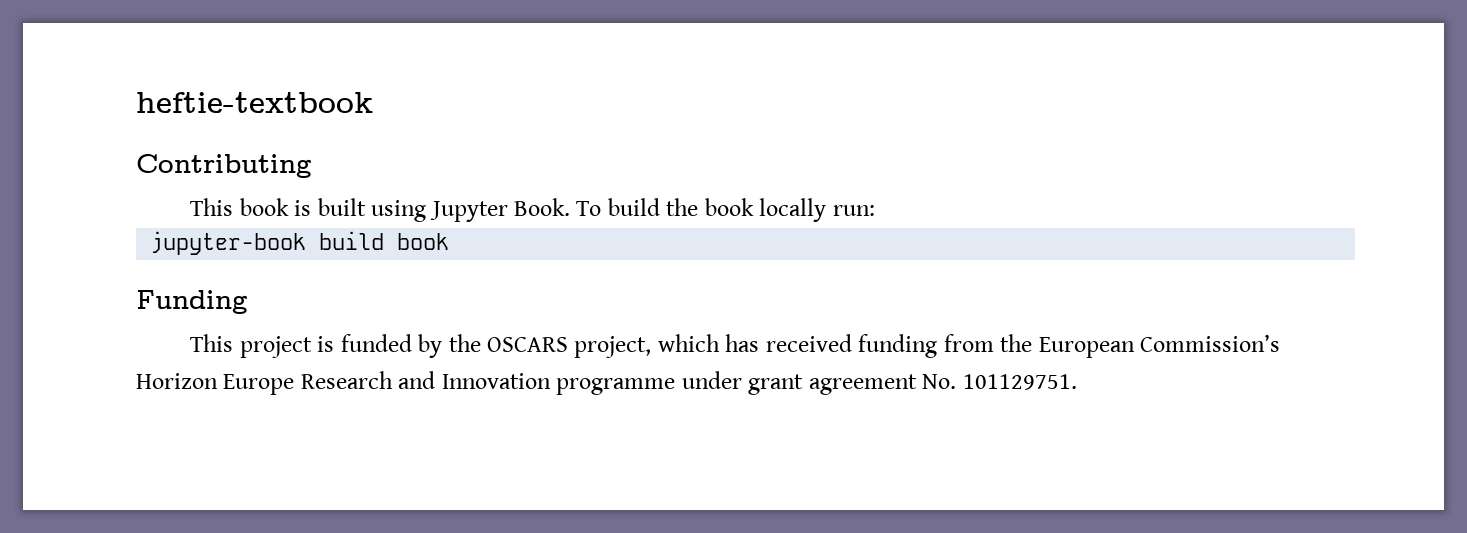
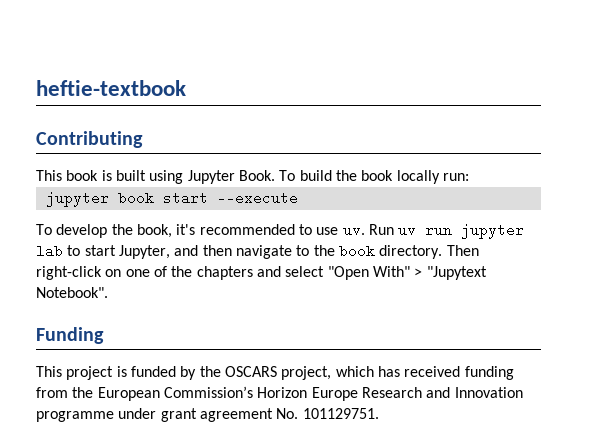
[150,231,450,255] jupyter-book build book -> [45,191,298,207] [36,223,525,239] [36,244,479,259] [36,266,487,280] [36,287,108,298] jupyter book start --execute // To develop the book, it's recommended to use uv. Run uv run jupyter lab to start Jupyter, and then navigate to the book directory. Then right-click on one of the chapters and select "Open With" > "Jupytext Notebook".

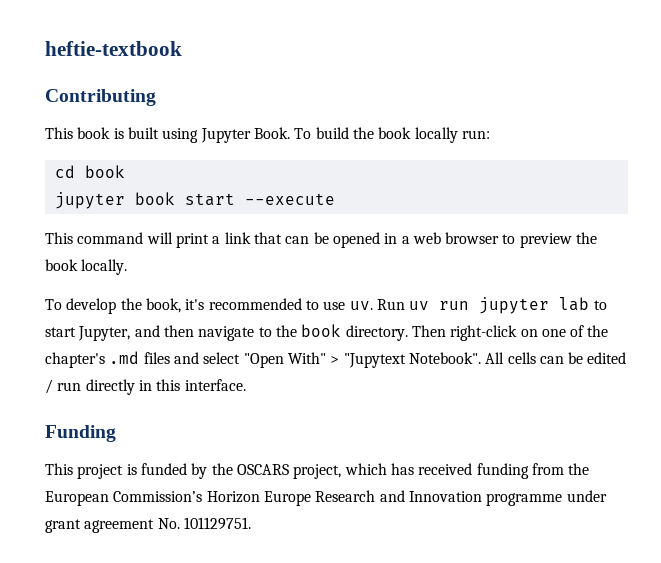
(469, 177) none -> [54,165,125,178] // cd book
(298, 198) none -> [45,232,598,248] [45,259,128,275] // This command will print a link that can be opened in a web browser to preview the book locally.
[196,266,253,280] chapters -> [45,351,170,368] chapter's .md files
(108, 292) none -> [485,352,627,364] [45,379,246,395] All cells can be edited / run directly in this interface.

